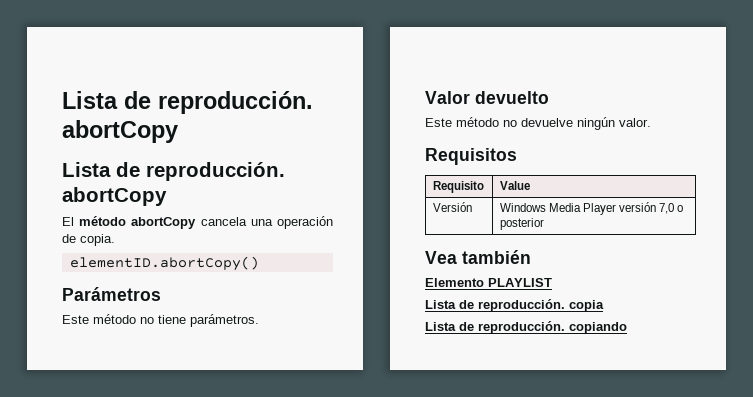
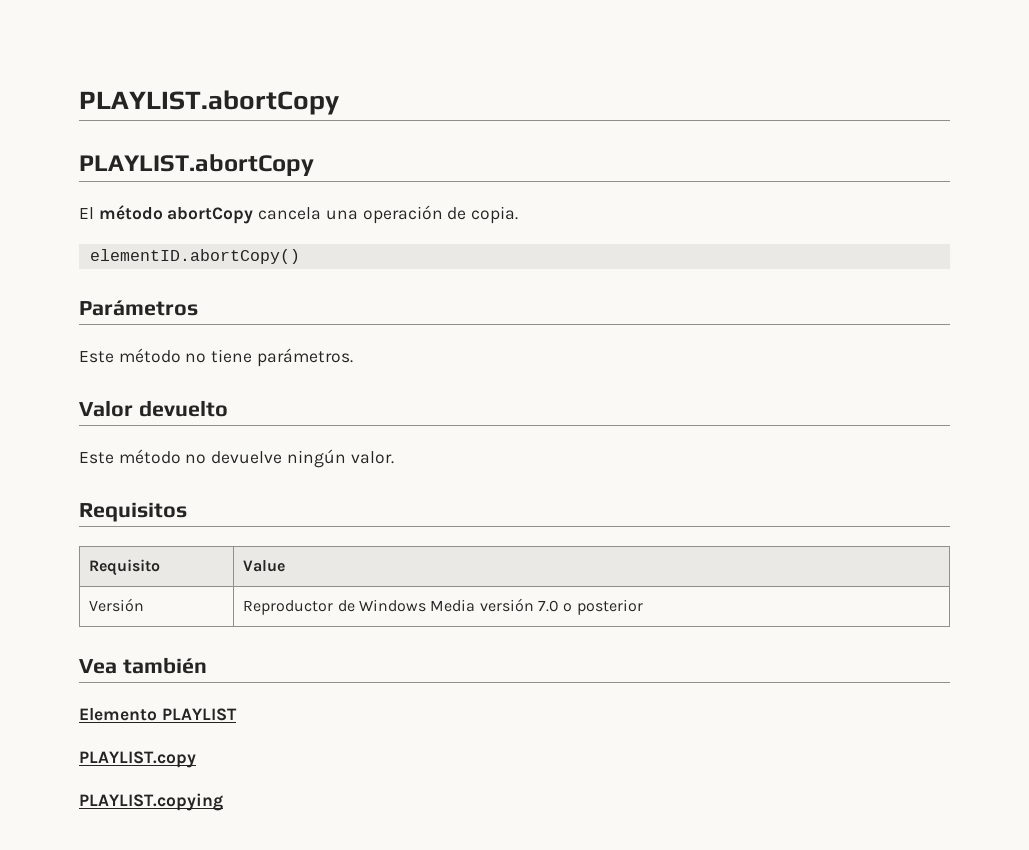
[62,91,313,114] [62,120,178,143] [62,162,285,181] [62,187,167,206] Lista de reproducción. abortCopy // Lista de reproducción. abortCopy -> [79,90,339,115] [79,154,314,176] PLAYLIST.abortCopy // PLAYLIST.abortCopy
[499,202,674,215] Windows Media Player versión 7,0 -> [243,598,559,615] Reproductor de Windows Media versión 7.0
[425,299,604,312] [425,321,627,334] Lista de reproducción. copia // Lista de reproducción. copiando -> [79,751,196,768] [79,793,223,811] PLAYLIST.copy // PLAYLIST.copying

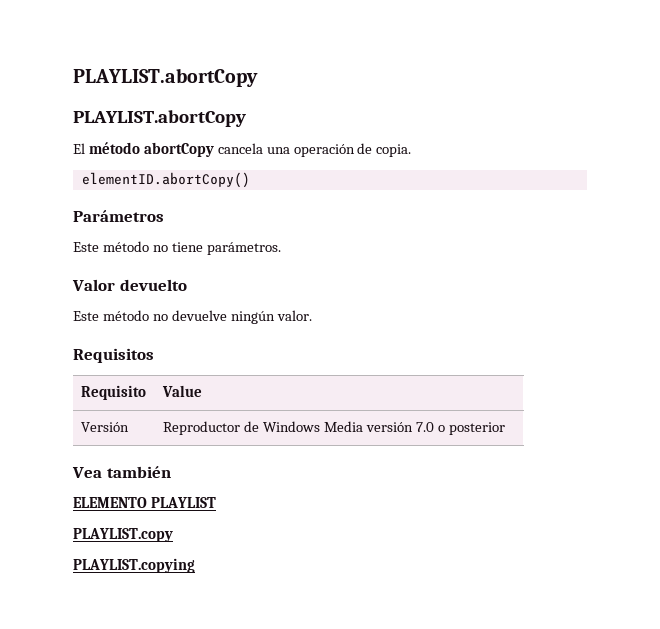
[79,708,157,721] Elemento -> [73,497,147,508] ELEMENTO

